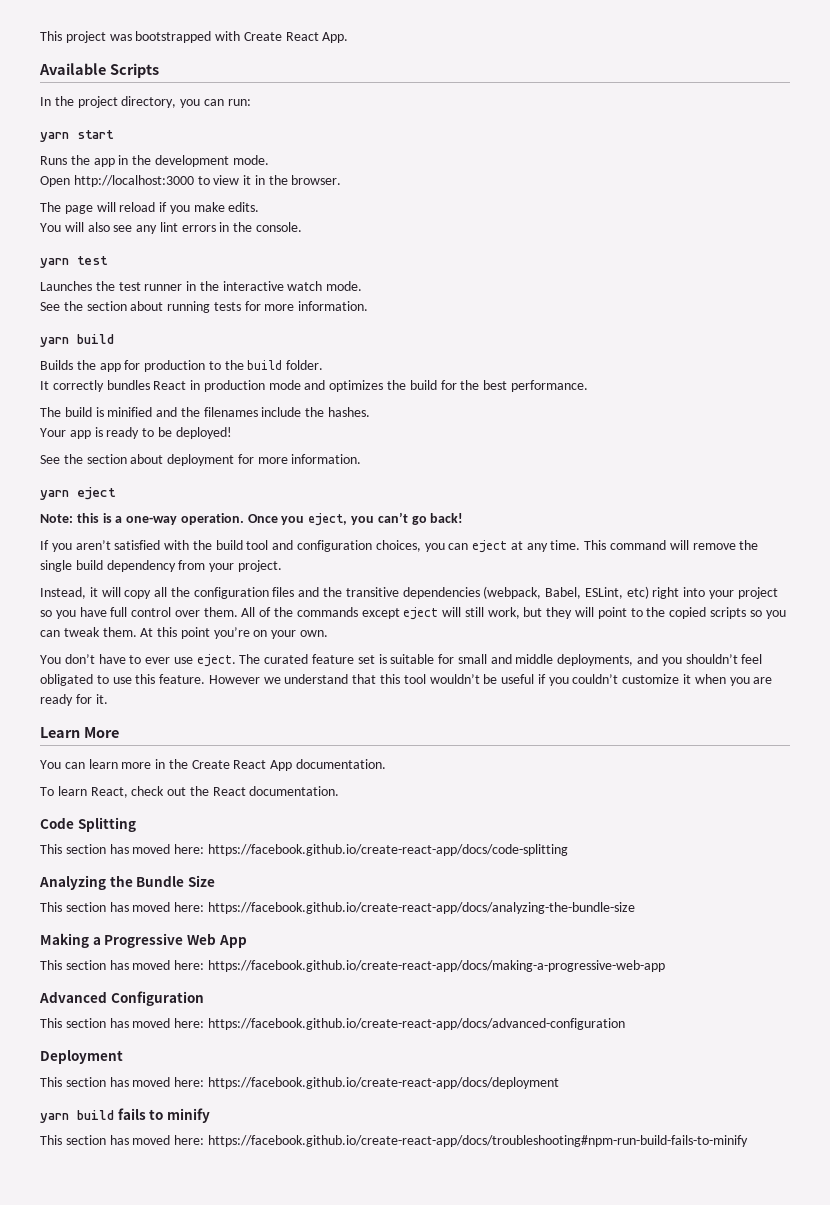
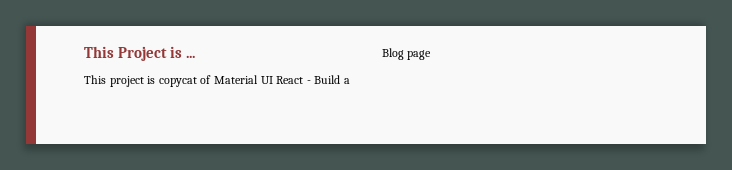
[40,31,349,43] [39,63,159,78] [40,96,251,108] [40,130,114,142] [40,155,269,167] [40,175,342,187] [40,202,260,214] [40,222,303,234] [40,256,108,268] [40,281,363,291] [40,301,369,313] [40,334,114,347] [40,360,324,372] [40,380,588,392] [40,407,371,417] [40,427,232,439] [40,454,362,466] [40,487,116,500] [40,512,464,526] [40,540,759,553] [40,560,282,572] [40,586,778,599] [40,607,786,620] [40,627,329,639] [40,654,763,667] [40,674,773,686] [40,694,108,706] [40,727,119,738] [40,759,387,771] [40,786,340,798] [40,817,136,832] [40,844,568,856] [39,875,215,890] [40,902,635,914] [40,933,247,948] [40,960,665,972] [39,991,204,1006] [40,1018,625,1030] [40,1050,123,1064] [40,1077,559,1089] [40,1108,210,1123] [40,1135,748,1147] This project was bootstrapped with Create React App. // Available Scripts // In the project directory, you can run: // yarn start // Runs the app in the development mode. // Open http://localhost:3000 to view it in the browser. // The page will reload if you make edits. // You will also see any lint errors in the console. // yarn test // Launches the test runner in the interactive watch mode. // See the section about running tests for more information. // yarn build // Builds the app for production to the build folder. // It correctly bundles React in production mode and optimizes the build for the best performance. // The build is minified and the filenames include the hashes. // Your app is ready to be deployed! // See the section about deployment for more information. // yarn eject // Note: this is a one-way operation. Once you eject, you can’t go back! // If you aren’t satisfied with the build tool and configuration choices, you can eject at any time. This command will remove the single build dependency from your project. // Instead, it will copy all the configuration files and the transitive dependencies (webpack, Babel, ESLint, etc) right into your project so you have full control over them. All of the commands except eject will still work, but they will point to the copied scripts so you can tweak them. At this point you’re on your own. // You don’t have to ever use eject. The curated feature set is suitable for small and middle deployments, and you shouldn’t feel obligated to use this feature. However we understand that this tool wouldn’t be useful if you couldn’t customize it when you are ready for it. // Learn More // You can learn more in the Create React App documentation. // To learn React, check out the React documentation. // Code Splitting // This section has moved here: https://facebook.github.io/create-react-app/docs/code-splitting // Analyzing the Bundle Size // This section has moved here: https://facebook.github.io/create-react-app/docs/analyzing-the-bundle-size // Making a Progressive Web App // This section has moved here: https://facebook.github.io/create-react-app/docs/making-a-progressive-web-app // Advanced Configuration // This section has moved here: https://facebook.github.io/create-react-app/docs/advanced-configuration // Deployment // This section has moved here: https://facebook.github.io/create-react-app/docs/deployment // yarn build fails to minify // This section has moved here: https://facebook.github.io/create-react-app/docs/troubleshooting#npm-run-build-fails-to-minify -> [84,46,196,61] [84,75,350,87] [382,48,432,60] This Project is ... // This project is copycat of Material UI React - Build a Blog page

